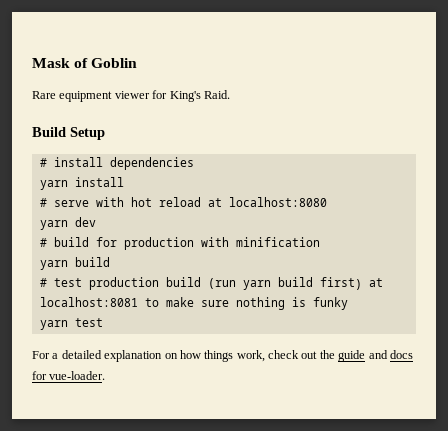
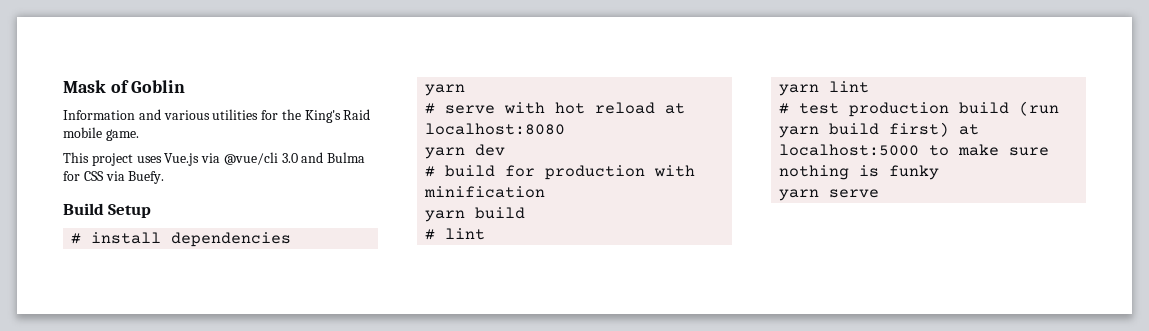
[32,90,230,102] Rare equipment viewer for King's Raid. -> [63,109,371,123] [63,127,139,141] [63,152,366,166] [63,171,165,184] Information and various utilities for the King's Raid mobile game. // This project uses Vue.js via @vue/cli 3.0 and Bulma for CSS via Buefy.
[74,177,124,187] install -> (466, 90) none
(110, 262) none -> [425,228,486,240] [779,81,870,96] // # lint // yarn lint
[39,297,138,307] localhost:8081 -> [779,144,920,156] localhost:5000
[74,318,103,327] [32,350,413,362] [32,371,106,380] test // For a detailed explanation on how things work, check out the guide and docs for vue-loader. -> [829,189,880,198] serve

